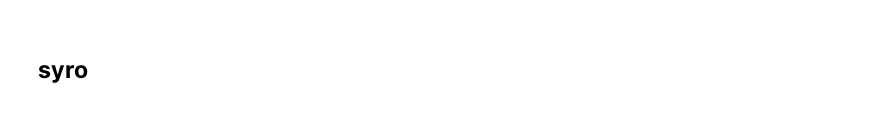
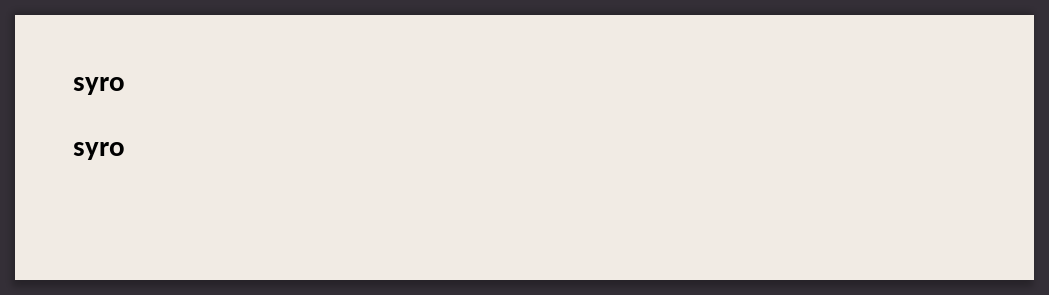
[38,65,88,83] syro -> [73,77,125,95] [73,142,125,160] syro // syro

